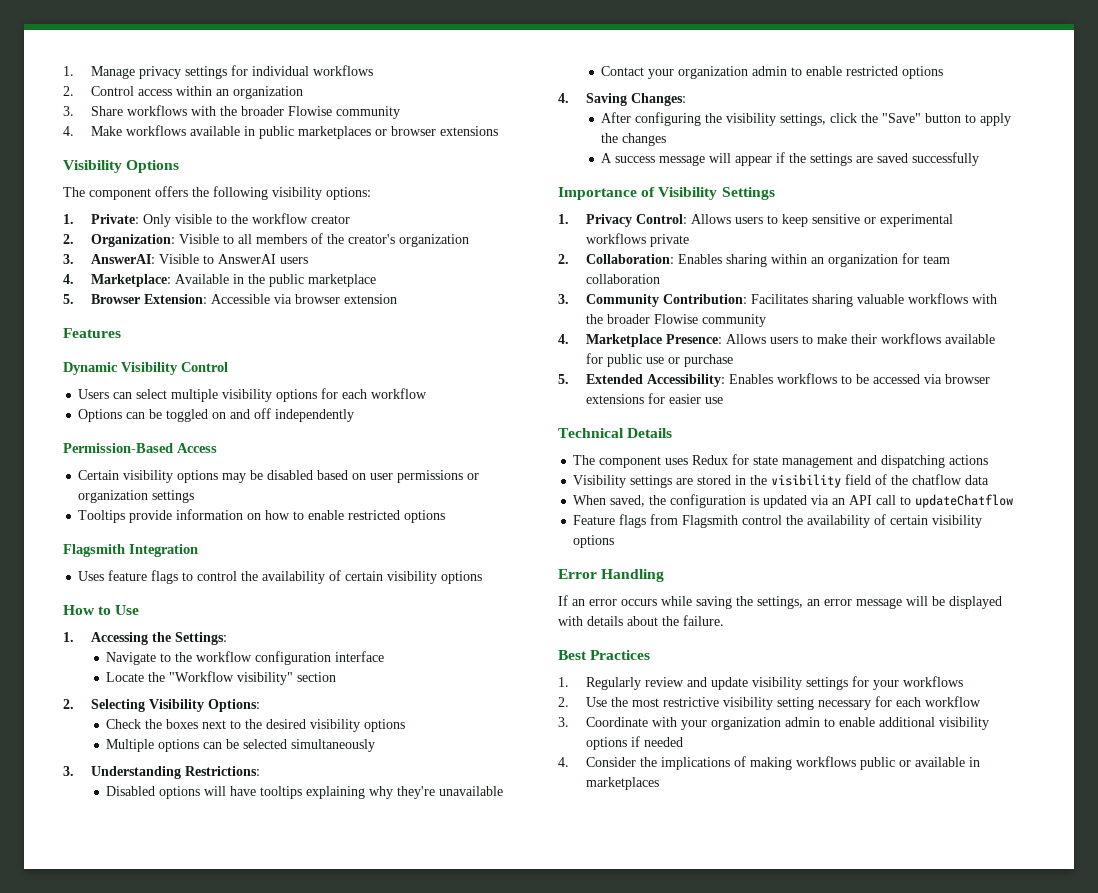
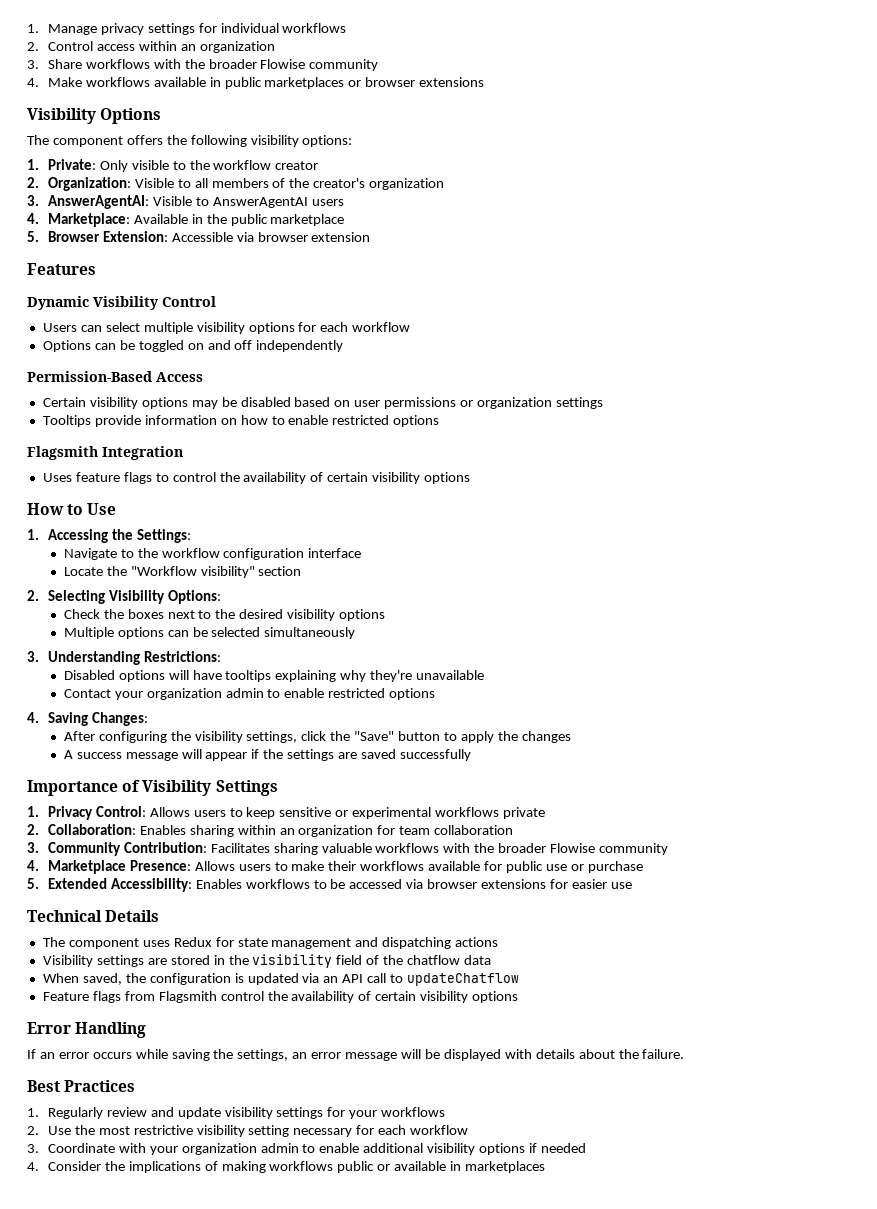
[90,254,276,264] AnswerAI: Visible to AnswerAI -> [47,195,308,209] AnswerAgentAI: Visible to AnswerAgentAI

